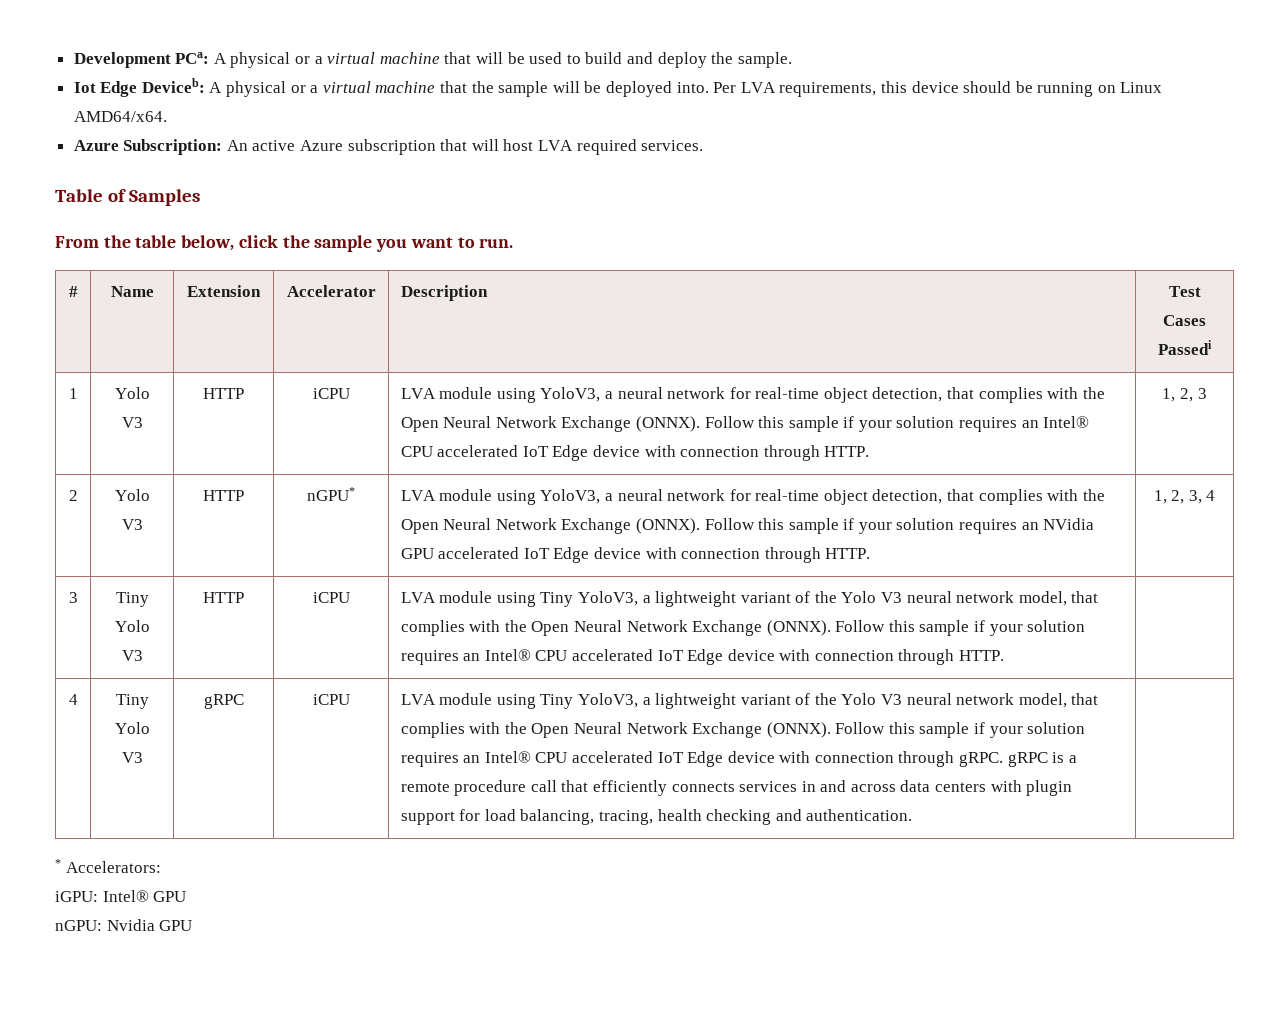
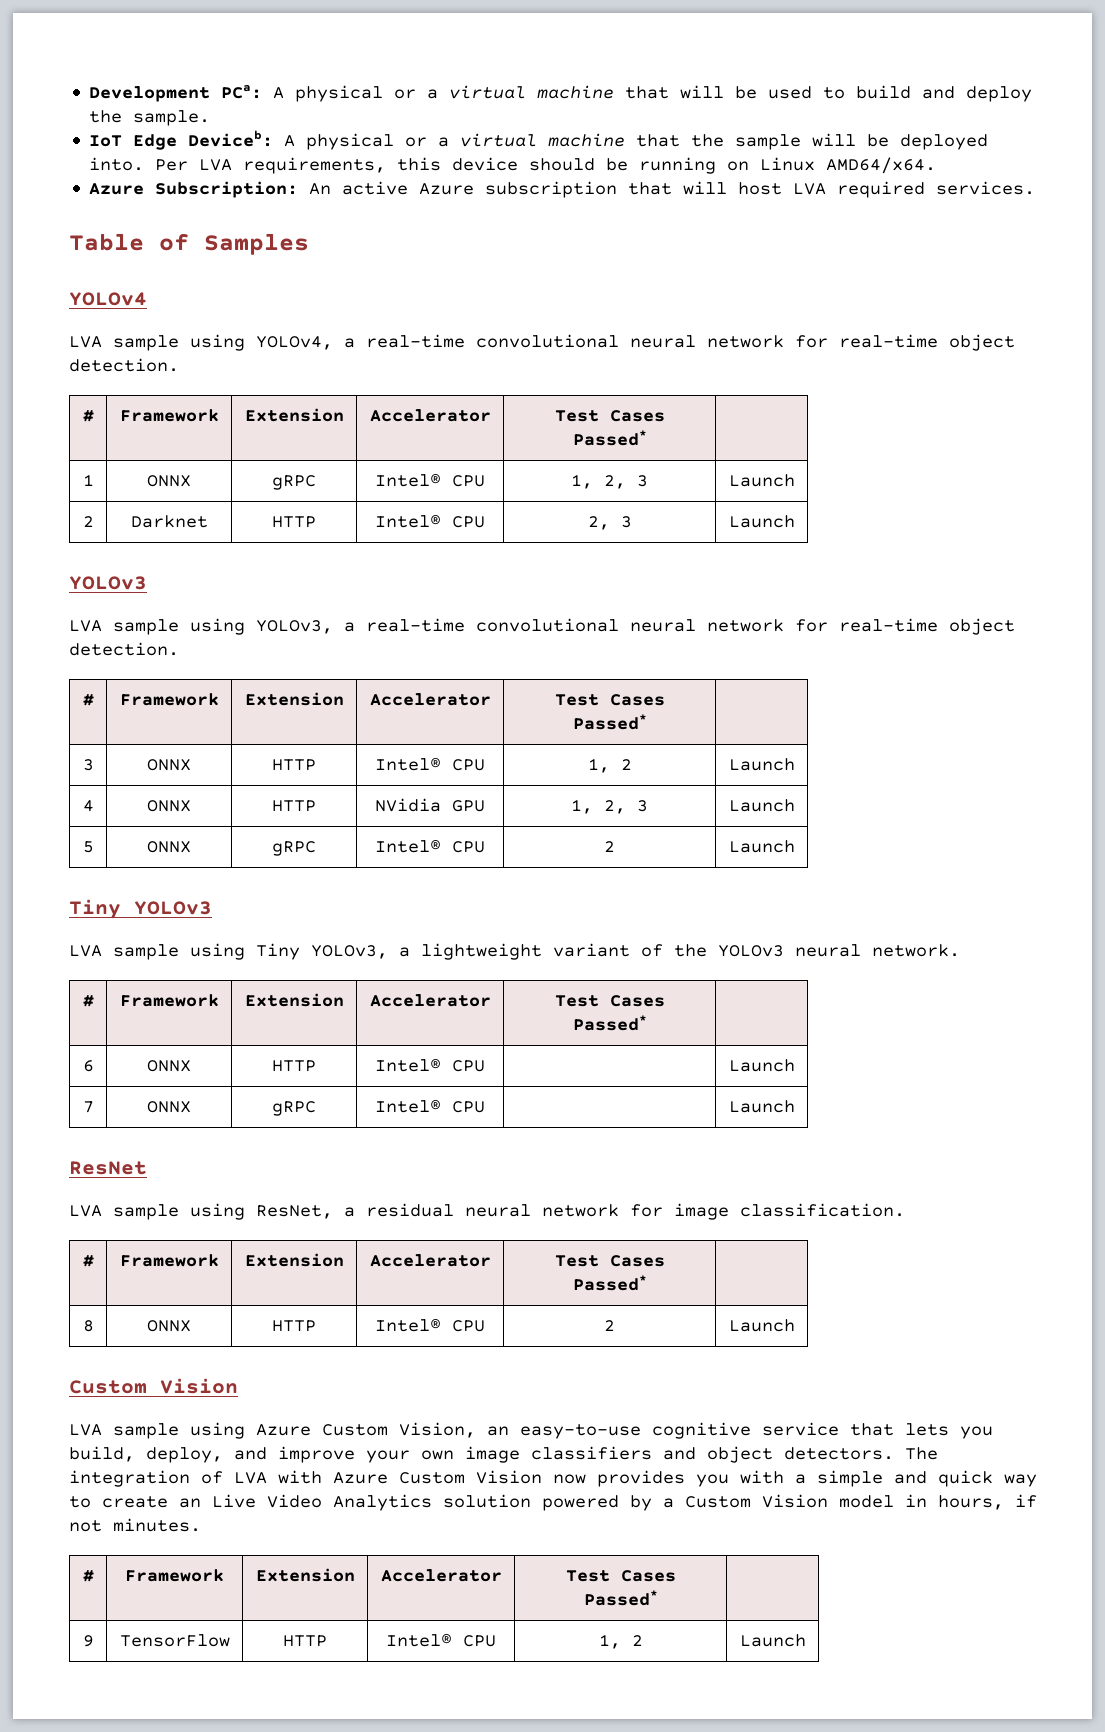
[73,82,96,93] Iot -> [89,135,123,147] IoT
[55,235,514,252] [68,286,78,297] [110,286,154,297] [187,285,261,297] [286,285,376,297] [400,285,488,301] [1168,286,1201,297] [1163,315,1206,326] [1158,340,1212,355] [68,388,78,399] [114,387,150,399] [121,417,143,428] [203,388,244,399] [312,388,350,399] [400,387,1105,403] [400,416,1090,432] [400,445,870,461] [1162,388,1207,402] [68,490,78,501] [114,489,150,501] [121,519,143,530] [203,490,244,501] [307,487,355,501] [400,489,1105,505] [400,518,1095,534] [400,547,871,563] [1153,490,1216,504] [68,592,78,603] [115,592,149,607] [114,620,150,632] [121,650,143,661] [203,592,244,603] [312,592,350,603] [400,591,1099,607] [400,620,1086,636] [400,649,1005,665] [68,694,78,705] [115,694,149,709] [114,722,150,734] [121,752,143,763] [203,694,244,709] [312,694,350,705] [400,693,1099,709] [400,722,1086,738] [400,751,1077,767] [400,780,1073,796] [400,809,913,825] [55,859,161,873] [55,890,187,902] [55,919,193,931] From the table below, click the sample you want to run. // # | Name | Extension | Accelerator | Description | Test Cases Passedi // 1 | Yolo V3 | HTTP | iCPU | LVA module using YoloV3, a neural network for real-time object detection, that complies with the Open Neural Network Exchange (ONNX). Follow this sample if your solution requires an Intel® CPU accelerated IoT Edge device with connection through HTTP. | 1, 2, 3 // 2 | Yolo V3 | HTTP | nGPU* | LVA module using YoloV3, a neural network for real-time object detection, that complies with the Open Neural Network Exchange (ONNX). Follow this sample if your solution requires an NVidia GPU accelerated IoT Edge device with connection through HTTP. | 1, 2, 3, 4 // 3 | Tiny Yolo V3 | HTTP | iCPU | LVA module using Tiny YoloV3, a lightweight variant of the Yolo V3 neural network model, that complies with the Open Neural Network Exchange (ONNX). Follow this sample if your solution requires an Intel® CPU accelerated IoT Edge device with connection through HTTP. | // 4 | Tiny Yolo V3 | gRPC | iCPU | LVA module using Tiny YoloV3, a lightweight variant of the Yolo V3 neural network model, that complies with the Open Neural Network Exchange (ONNX). Follow this sample if your solution requires an Intel® CPU accelerated IoT Edge device with connection through gRPC. gRPC is a remote procedure call that efficiently connects services in and across data centers with plugin support for load balancing, tracing, health checking and authentication. | // * Accelerators: // iGPU: Intel® GPU // nGPU: Nvidia GPU -> [69,292,147,306] [69,334,1015,351] [69,358,179,372] [82,410,94,422] [119,409,219,422] [244,408,344,422] [369,409,491,422] [554,410,665,422] [572,430,647,446] [82,474,94,486] [147,475,191,487] [272,475,316,490] [375,473,485,487] [571,474,648,489] [728,474,795,487] [82,516,94,527] [130,515,208,528] [272,516,316,528] [375,514,485,528] [587,516,632,530] [728,515,795,528] [69,576,147,590] [69,618,1015,635] [69,642,179,656] [82,694,94,706] [119,693,219,706] [244,692,344,706] [369,693,491,706] [554,694,665,706] [572,714,647,730] [82,759,94,771] [147,759,191,771] [272,759,316,771] [375,757,485,771] [587,758,632,773] [728,758,795,771] [82,800,94,812] [147,800,191,812] [272,800,316,812] [375,798,485,812] [571,799,648,814] [728,799,795,812] [82,841,94,853] [147,841,191,853] [272,841,316,856] [375,839,485,853] [604,841,615,852] [728,840,795,853] [69,899,212,919] [69,943,960,960] [82,995,94,1007] [119,994,219,1007] [244,993,344,1007] [369,994,491,1007] [554,995,665,1007] [572,1015,647,1031] [82,1060,94,1072] [147,1060,191,1072] [272,1060,316,1072] [375,1058,485,1072] [728,1059,795,1072] [82,1101,94,1113] [147,1101,191,1113] [272,1101,316,1116] [375,1099,485,1113] [728,1100,795,1113] [69,1161,147,1175] [69,1203,905,1220] [82,1255,94,1267] [119,1254,219,1267] [244,1253,344,1267] [369,1254,491,1267] [554,1255,665,1267] [572,1275,647,1291] [82,1320,94,1332] [147,1320,191,1332] [272,1320,316,1332] [375,1318,485,1332] [604,1320,615,1331] [728,1319,795,1332] [69,1378,238,1394] [69,1422,993,1439] [69,1446,938,1463] [69,1470,1037,1487] [69,1494,1037,1511] [69,1518,201,1532] [82,1570,94,1582] [125,1569,224,1582] [255,1568,355,1582] [380,1569,502,1582] [565,1570,676,1582] [583,1590,658,1606] [82,1635,94,1647] [119,1634,230,1647] [283,1635,327,1647] [386,1633,496,1647] [598,1634,643,1649] [739,1634,806,1647] YOLOv4 // LVA sample using YOLOv4, a real-time convolutional neural network for real-time object detection. // # | Framework | Extension | Accelerator | Test Cases Passed* | // 1 | ONNX | gRPC | Intel® CPU | 1, 2, 3 | Launch // 2 | Darknet | HTTP | Intel® CPU | 2, 3 | Launch // YOLOv3 // LVA sample using YOLOv3, a real-time convolutional neural network for real-time object detection. // # | Framework | Extension | Accelerator | Test Cases Passed* | // 3 | ONNX | HTTP | Intel® CPU | 1, 2 | Launch // 4 | ONNX | HTTP | NVidia GPU | 1, 2, 3 | Launch // 5 | ONNX | gRPC | Intel® CPU | 2 | Launch // Tiny YOLOv3 // LVA sample using Tiny YOLOv3, a lightweight variant of the YOLOv3 neural network. // # | Framework | Extension | Accelerator | Test Cases Passed* | // 6 | ONNX | HTTP | Intel® CPU | | Launch // 7 | ONNX | gRPC | Intel® CPU | | Launch // ResNet // LVA sample using ResNet, a residual neural network for image classification. // # | Framework | Extension | Accelerator | Test Cases Passed* | // 8 | ONNX | HTTP | Intel® CPU | 2 | Launch // Custom Vision // LVA sample using Azure Custom Vision, an easy-to-use cognitive service that lets you build, deploy, and improve your own image classifiers and object detectors. The integration of LVA with Azure Custom Vision now provides you with a simple and quick way to create an Live Video Analytics solution powered by a Custom Vision model in hours, if not minutes. // # | Framework | Extension | Accelerator | Test Cases Passed* | // 9 | TensorFlow | HTTP | Intel® CPU | 1, 2 | Launch

